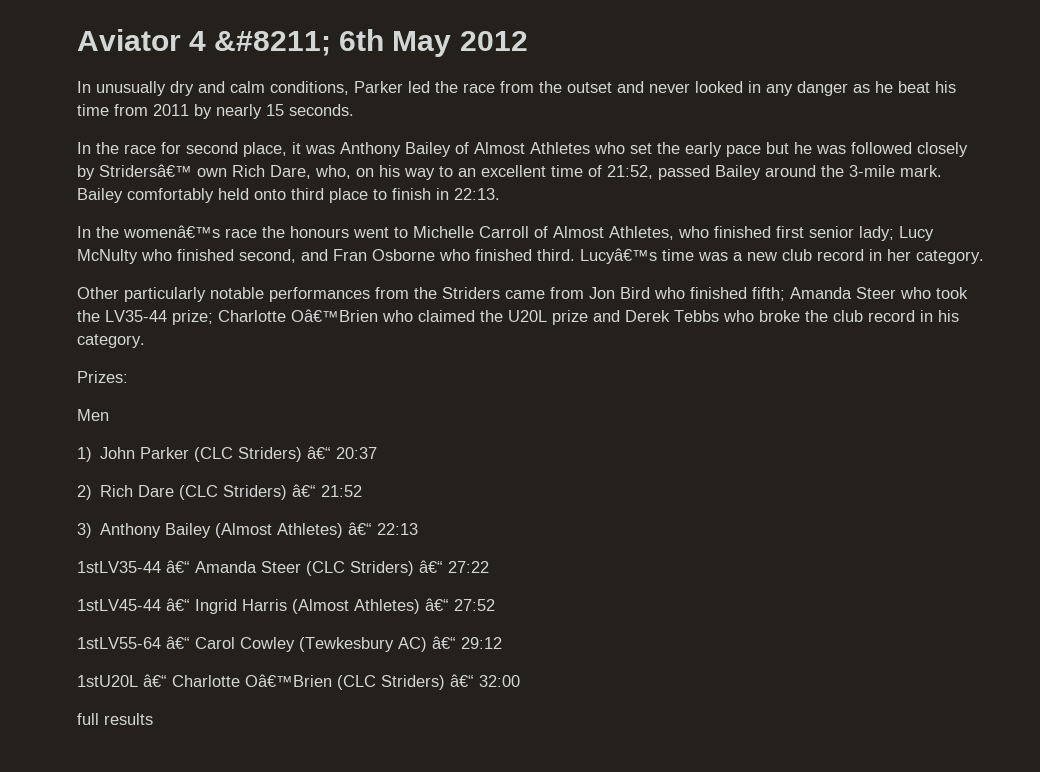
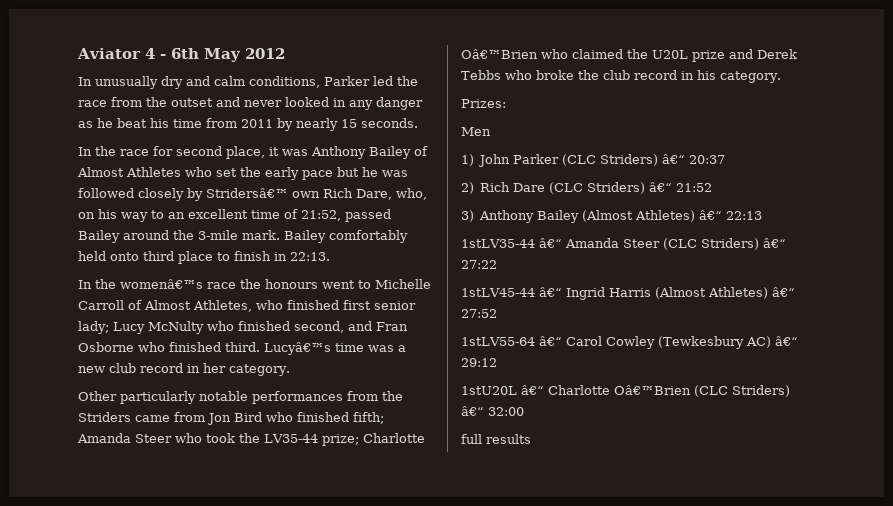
[214,31,332,56] &#8211; -> [160,54,166,59] -

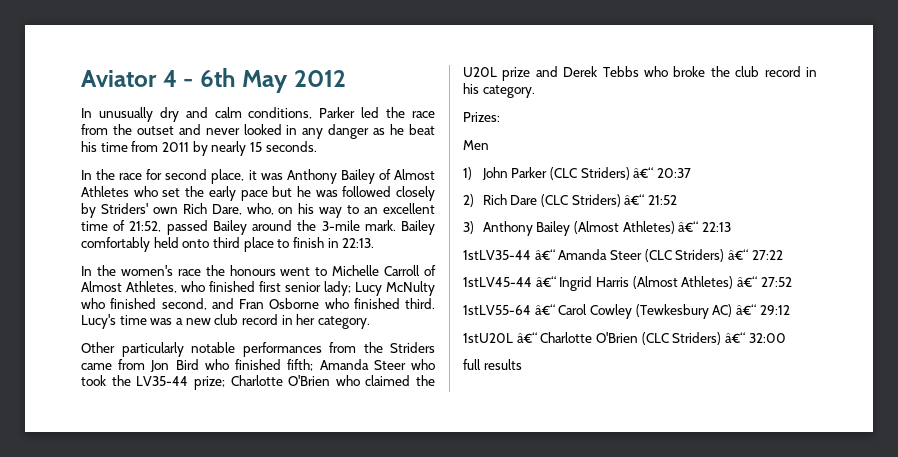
[206,188,288,198] Stridersâ€™ -> [100,203,148,214] Striders'
[120,279,203,289] womenâ€™s -> [120,265,173,276] women's
[264,342,331,355] Lucyâ€™s -> [81,314,116,329] Lucy's
[461,49,538,59] Oâ€™Brien -> [288,375,331,386] O'Brien
[614,385,691,395] Oâ€™Brien -> [595,332,638,343] O'Brien

